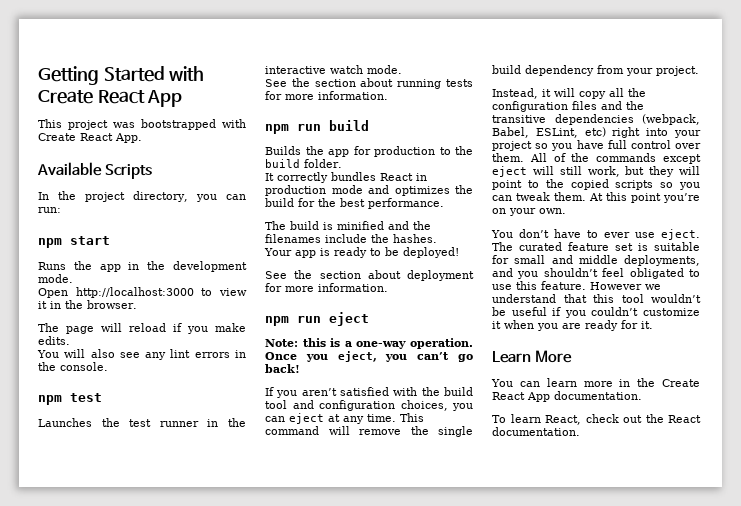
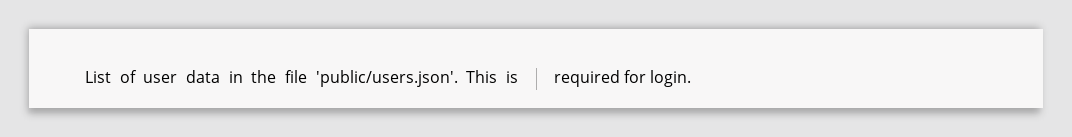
[38,66,205,85] [38,90,183,107] [38,119,246,130] [38,133,142,143] [37,162,153,179] [38,191,246,202] [38,207,61,213] [38,236,110,248] [38,261,247,272] [38,274,73,283] [38,287,247,298] [38,300,137,309] [38,323,246,334] [38,336,70,345] [37,349,246,360] [38,362,108,371] [38,393,102,405] [38,418,246,427] [265,65,402,74] [265,78,473,89] [265,91,388,100] [265,120,369,134] [265,146,473,157] [265,159,342,168] [265,172,427,183] [265,185,473,196] [265,198,444,209] [265,221,431,230] [265,234,437,243] [264,247,459,258] [265,270,474,281] [265,283,388,292] [265,312,369,326] [265,338,473,349] [265,351,473,362] [265,364,300,373] [265,387,473,398] [265,400,473,411] [265,413,424,424] [265,426,473,437] [492,65,699,76] [492,88,646,99] [492,101,644,112] [492,114,700,125] [492,127,701,138] [492,140,701,151] [492,153,701,164] [492,166,700,177] [492,179,700,190] [492,192,700,203] [492,208,566,216] [491,229,700,240] [492,242,700,251] [492,255,700,266] [492,268,700,279] [492,281,661,290] [492,294,701,303] [492,307,700,318] [492,320,653,331] [492,350,573,363] [491,378,700,387] [492,391,642,402] [492,414,701,425] [492,427,580,436] Getting Started with Create React App // This project was bootstrapped with Create React App. // Available Scripts // In the project directory, you can run: // npm start // Runs the app in the development mode. // Open http://localhost:3000 to view it in the browser. // The page will reload if you make edits. // You will also see any lint errors in the console. // npm test // Launches the test runner in the interactive watch mode. // See the section about running tests for more information. // npm run build // Builds the app for production to the build folder. // It correctly bundles React in production mode and optimizes the build for the best performance. // The build is minified and the filenames include the hashes. // Your app is ready to be deployed! // See the section about deployment for more information. // npm run eject // Note: this is a one-way operation. Once you eject, you can’t go back! // If you aren’t satisfied with the build tool and configuration choices, you can eject at any time. This command will remove the single build dependency from your project. // Instead, it will copy all the configuration files and the transitive dependencies (webpack, Babel, ESLint, etc) right into your project so you have full control over them. All of the commands except eject will still work, but they will point to the copied scripts so you can tweak them. At this point you’re on your own. // You don’t have to ever use eject. The curated feature set is suitable for small and middle deployments, and you shouldn’t feel obligated to use this feature. However we understand that this tool wouldn’t be useful if you couldn’t customize it when you are ready for it. // Learn More // You can learn more in the Create React App documentation. // To learn React, check out the React documentation. -> [85,70,692,87] List of user data in the file 'public/users.json'. This is required for login.

